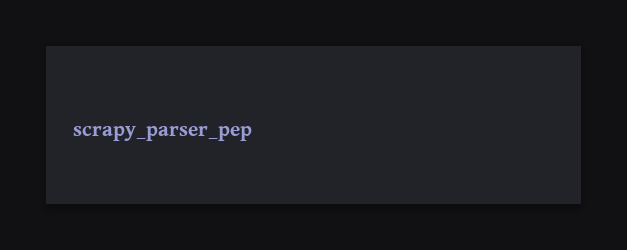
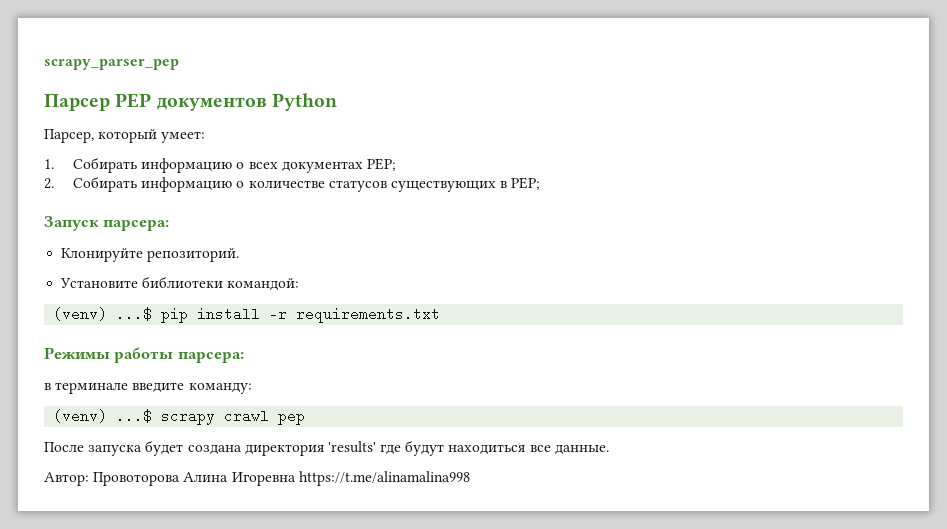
(252, 133) none -> [44,93,337,111] [44,129,206,143] [44,157,396,173] [44,176,541,192] [44,216,170,231] [61,248,240,262] [60,276,300,291] [53,307,441,323] [44,347,244,363] [44,382,252,394] [53,409,306,425] [44,440,609,456] [44,471,470,486] // Парсер PEP документов Python // Парсер, который умеет: // 1. Собирать информацию о всех документах PEP; // 2. Собирать информацию о количестве статусов существующих в PEP; // Запуск парсера: // Клонируйте репозиторий. // Установите библиотеки командой: // (venv) ...$ pip install -r requirements.txt // Режимы работы парсера: // в терминале введите команду: // (venv) ...$ scrapy crawl pep // После запуска будет создана директория 'results' где будут находиться все данные. // Автор: Провоторова Алина Игоревна https://t.me/alinamalina998

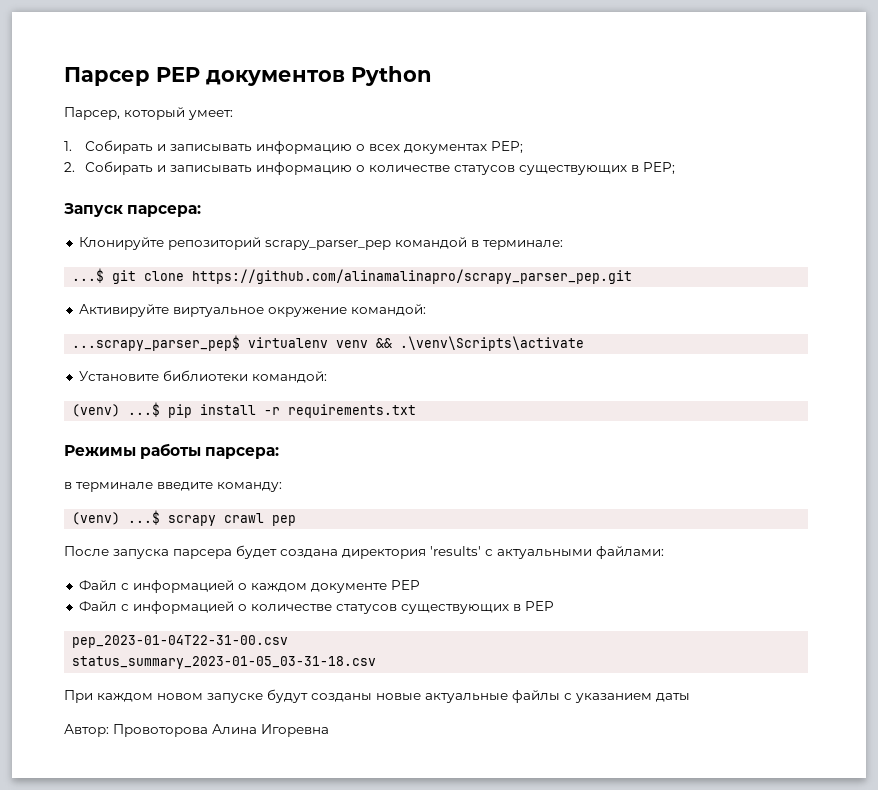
[44,59,179,70] scrapy_parser_pep // -> (64, 76) none
(138, 165) none -> [157,144,253,152] и записывать
(138, 184) none -> [157,165,253,173] и записывать
[147,248,240,262] репозиторий. -> [167,237,563,250] [72,268,633,284] [78,304,426,317] [72,335,585,351] репозиторий scrapy_parser_pep командой в терминале: // ...$ git clone https://github.com/alinamalinapro/scrapy_parser_pep.git // Активируйте виртуальное окружение командой: // ...scrapy_parser_pep$ virtualenv venv && .\venv\Scripts\activate
(143, 450) none -> [173,549,232,559] парсера
[380,440,609,456] где будут находиться все данные. -> [485,546,664,559] [78,580,420,593] [78,601,554,614] [72,635,289,648] [72,656,377,669] [64,689,690,703] с актуальными файлами: // Файл с информацией о каждом документе PEP // Файл с информацией о количестве статусов существующих в PEP // pep_2023-01-04T22-31-00.csv // status_summary_2023-01-05_03-31-18.csv // При каждом новом запуске будут созданы новые актуальные файлы с указанием даты
[298,471,470,486] https://t.me/alinamalina998 -> (329, 730) none

